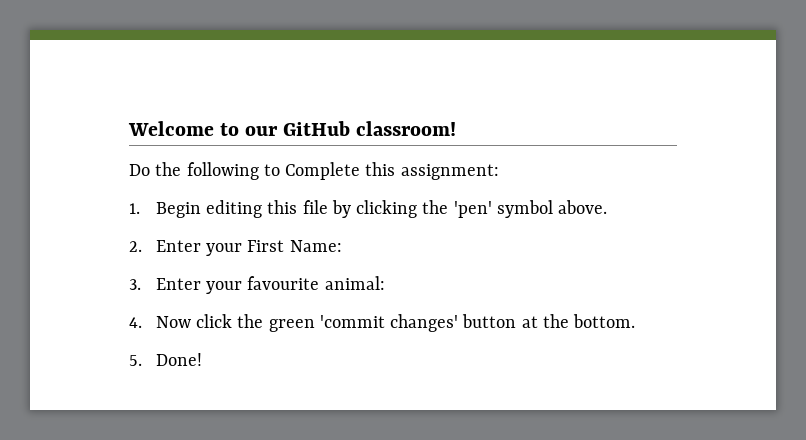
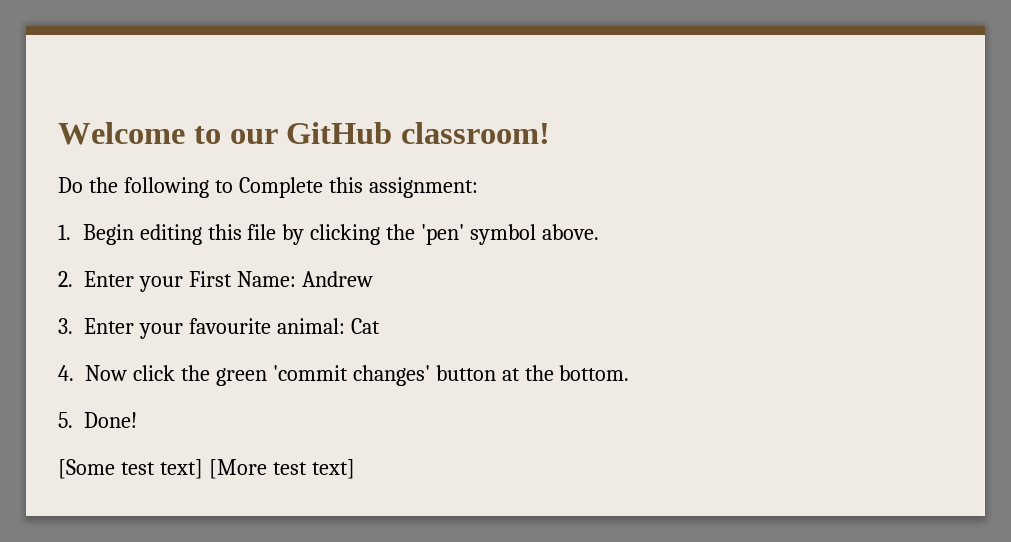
(342, 246) none -> [301,271,373,287] Andrew
(385, 283) none -> [350,318,380,334] Cat
(202, 359) none -> [58,459,355,479] // [Some test text] [More test text]

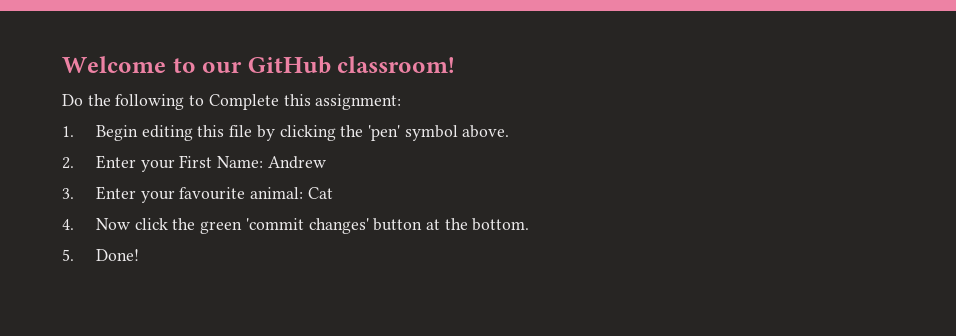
[58,459,355,479] // [Some test text] [More test text] -> (139, 255) none

